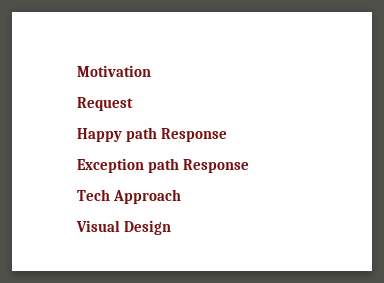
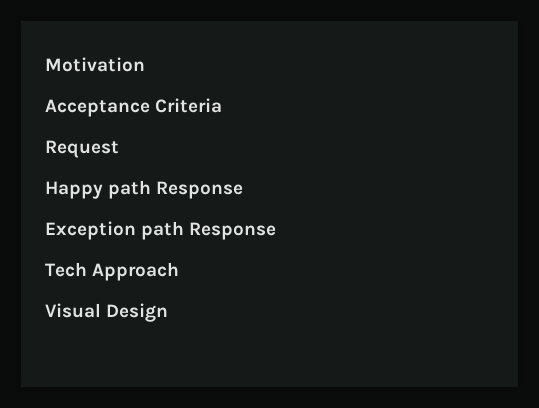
(151, 71) none -> [45,98,223,117] // Acceptance Criteria

